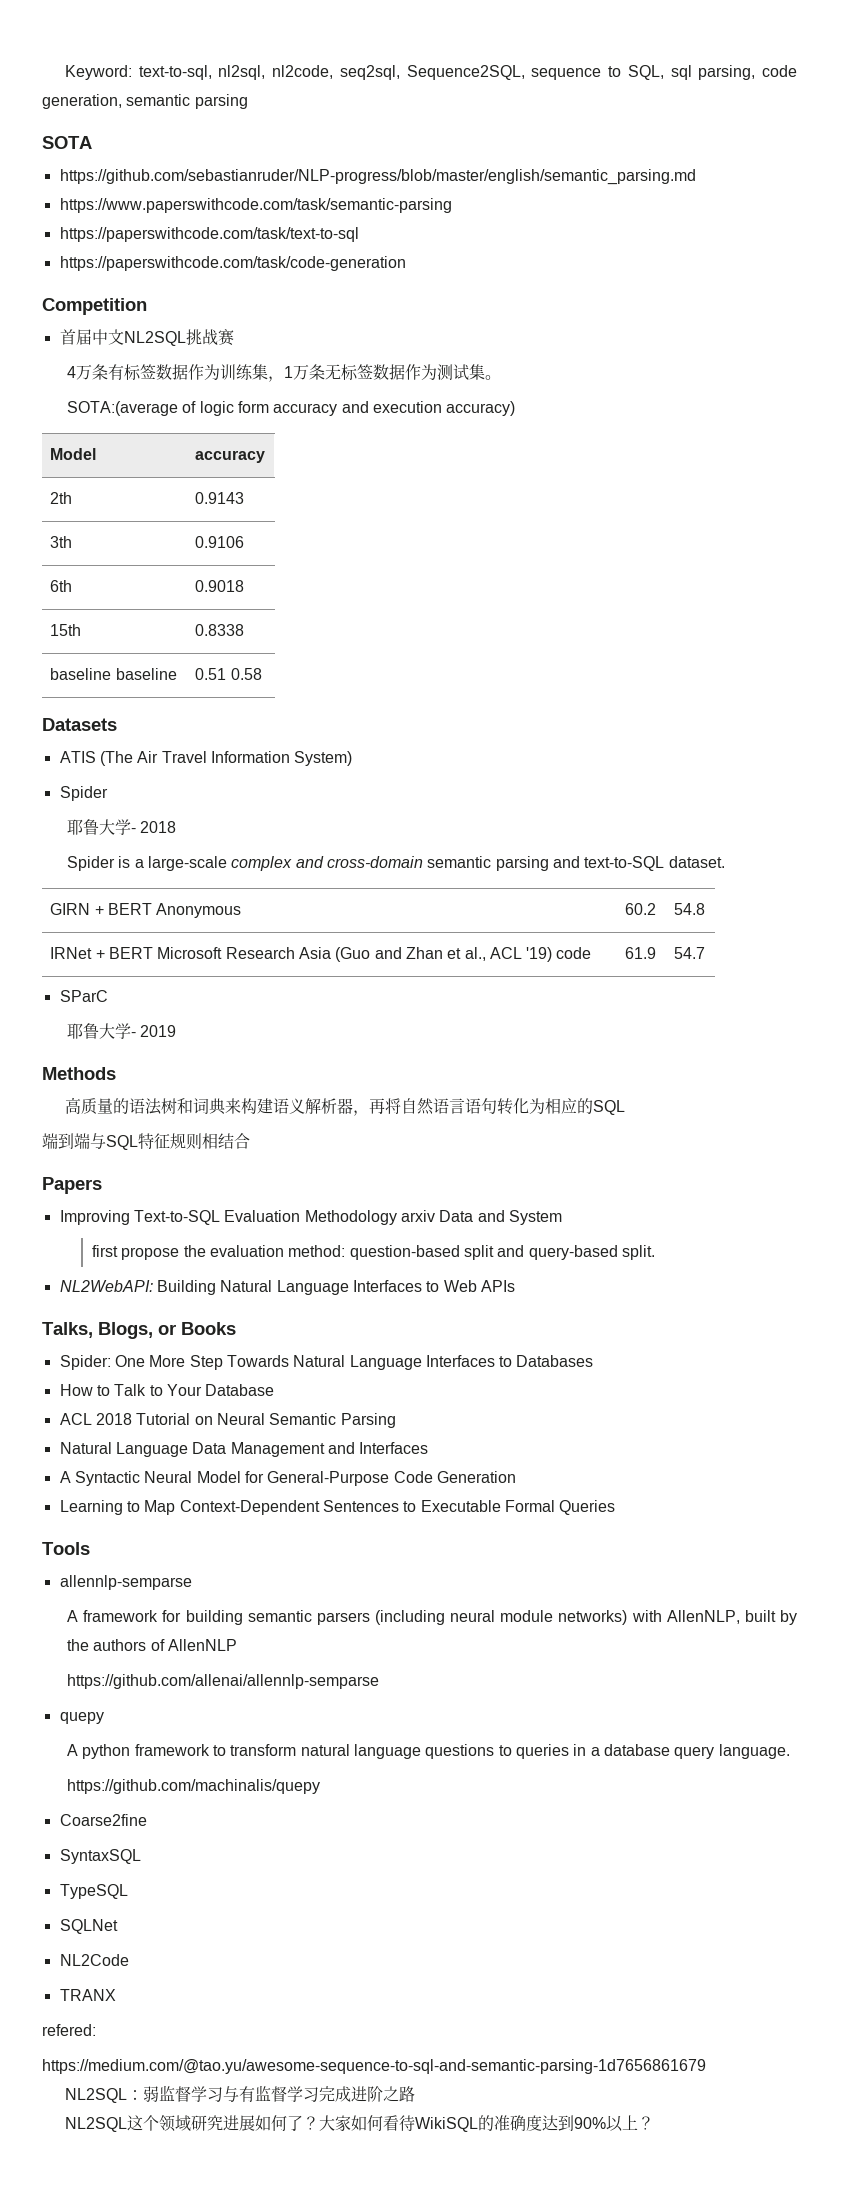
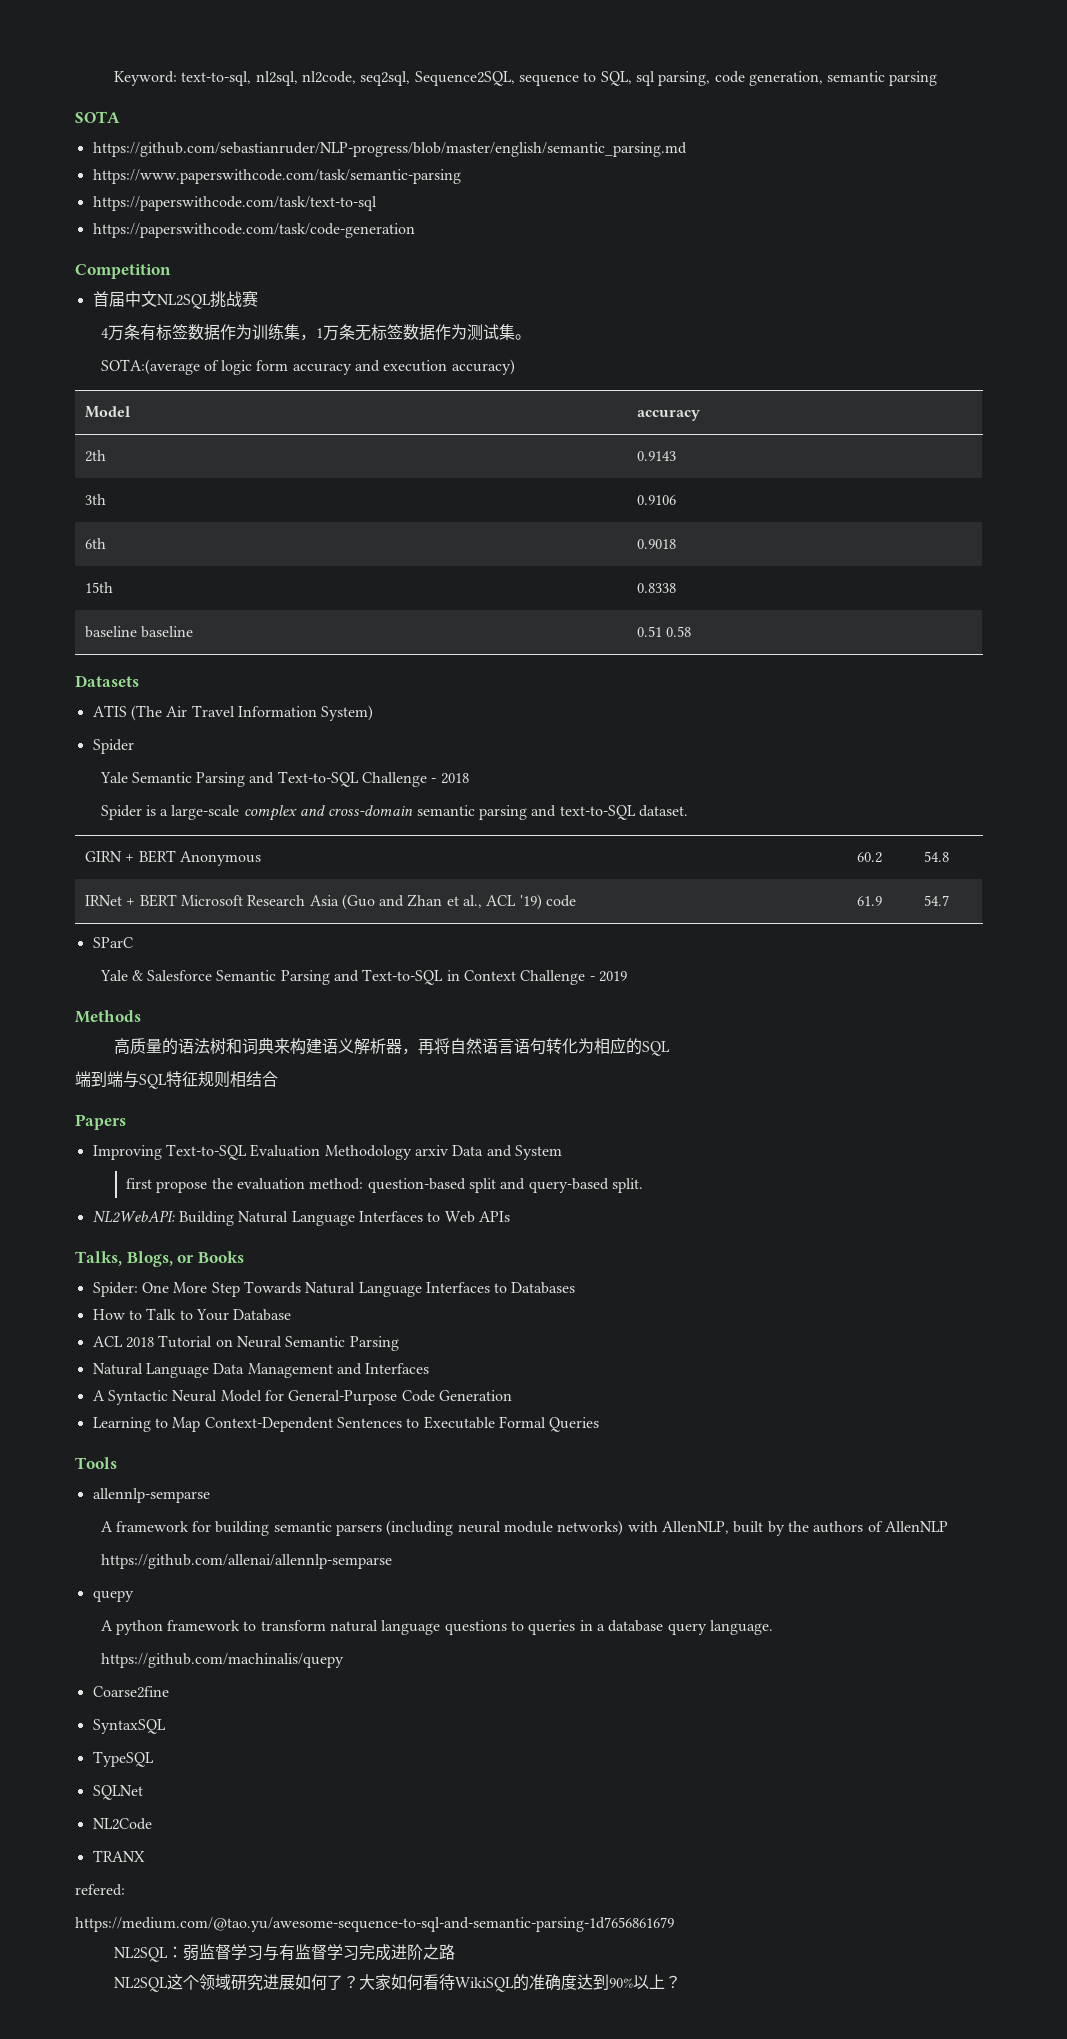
[67,819,132,835] 耶鲁大学 -> [99,771,428,787] Yale Semantic Parsing and Text-to-SQL Challenge
[67,1023,132,1039] 耶鲁大学 -> [99,969,586,985] Yale & Salesforce Semantic Parsing and Text-to-SQL in Context Challenge

